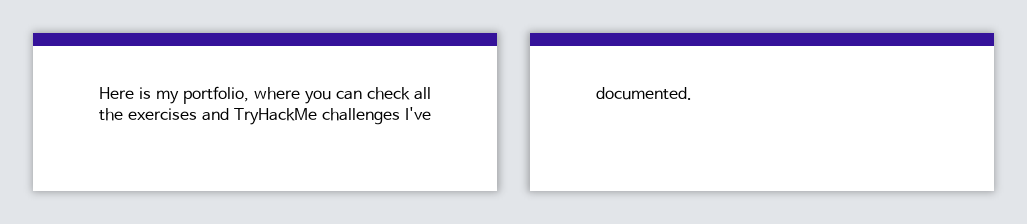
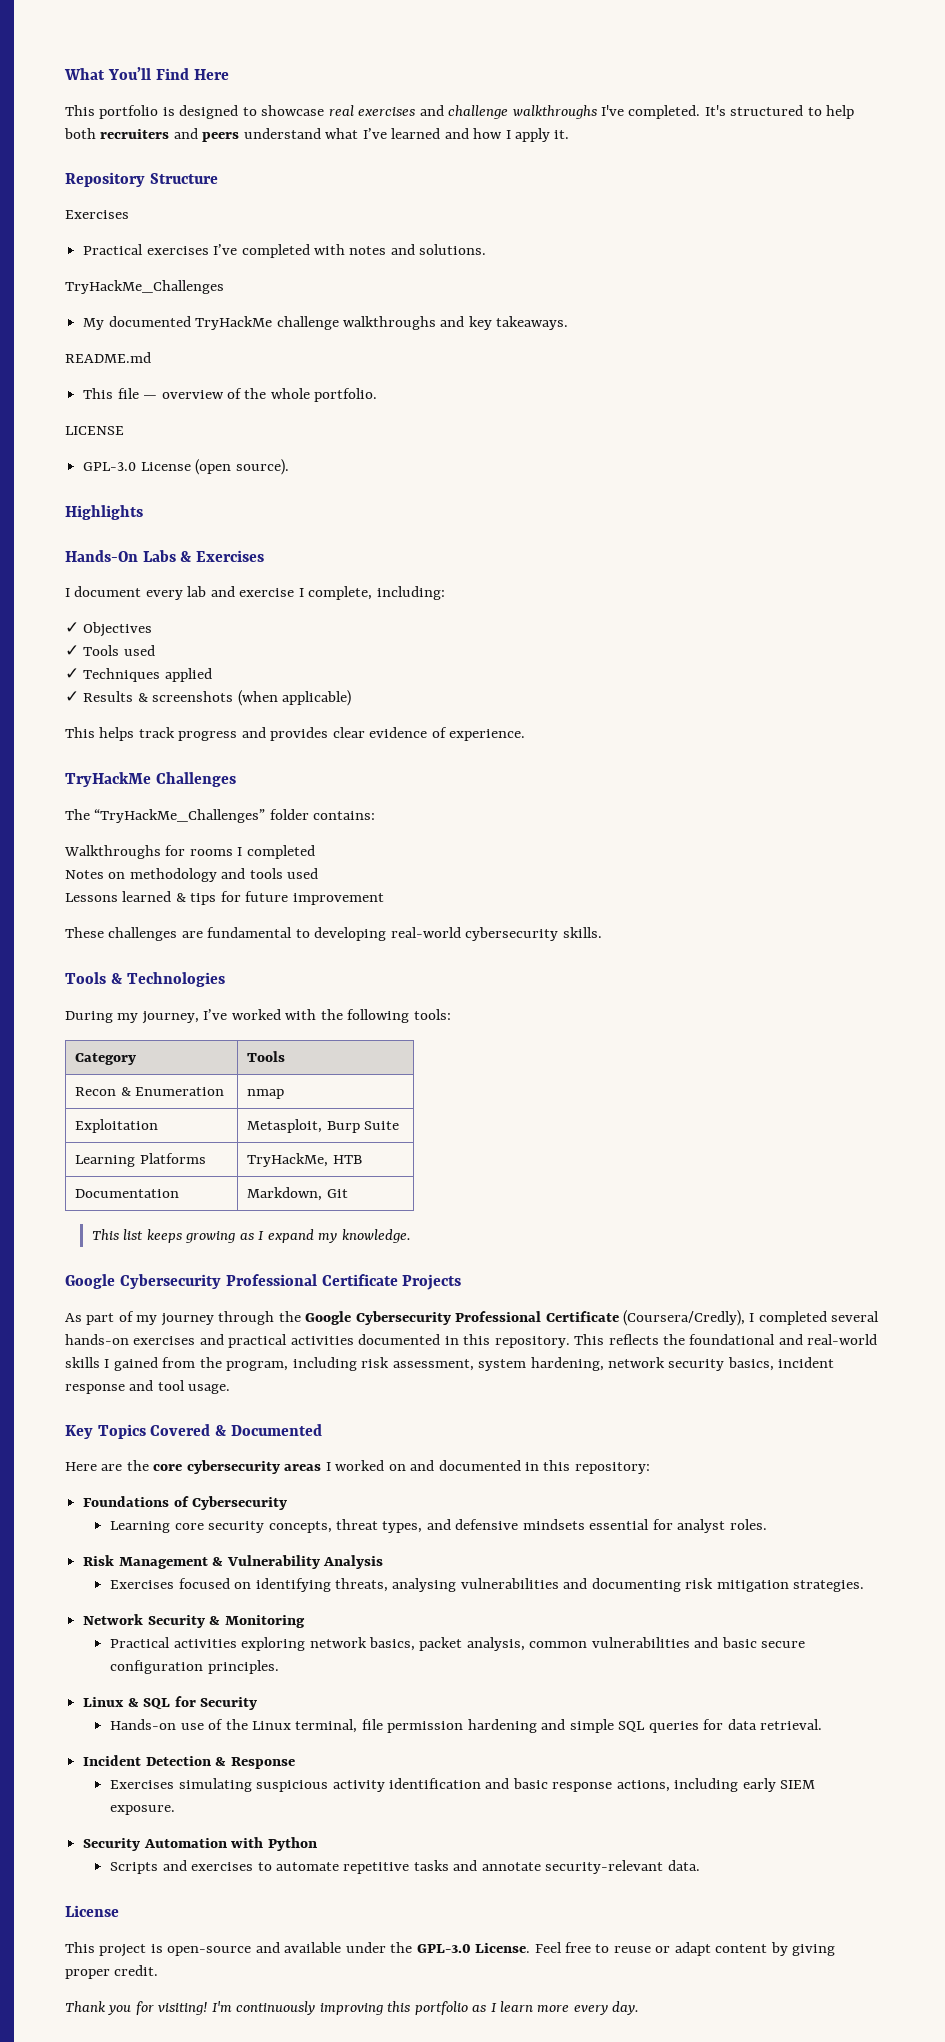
[99,86,431,104] [99,107,432,125] [596,87,692,100] Here is my portfolio, where you can check all the exercises and TryHackMe challenges I've documented. -> [64,67,229,80] [65,105,855,119] [64,128,570,142] [65,172,218,187] [65,210,129,219] [83,244,487,258] [65,280,224,294] [83,316,569,330] [65,352,151,363] [83,388,378,402] [65,426,124,435] [83,459,289,475] [65,505,143,520] [65,550,265,562] [65,586,445,600] [65,622,153,637] [65,645,155,656] [65,668,212,682] [65,690,352,706] [65,727,526,741] [65,772,236,787] [65,809,376,823] [64,845,315,859] [65,868,319,882] [65,891,384,905] [65,927,602,941] [65,972,225,987] [65,1009,451,1024] [75,1053,137,1065] [247,1051,286,1062] [75,1087,224,1096] [247,1089,285,1099] [75,1119,159,1133] [247,1119,399,1133] [75,1153,206,1167] [247,1153,362,1167] [75,1189,180,1198] [247,1187,348,1201] [92,1229,411,1243] [65,1274,462,1290] [65,1310,880,1326] [65,1334,878,1348] [65,1357,835,1371] [65,1380,231,1394] [65,1424,322,1439] [65,1460,650,1474] [83,1496,288,1510] [110,1519,767,1533] [83,1555,383,1569] [110,1578,865,1592] [83,1614,305,1628] [110,1637,806,1651] [110,1660,279,1674] [83,1696,257,1710] [110,1719,822,1733] [83,1755,295,1769] [110,1778,816,1792] [110,1805,176,1815] [83,1837,317,1851] [110,1860,700,1874] [65,1905,119,1917] [65,1942,836,1957] [65,1965,159,1979] [65,2001,640,2015] What You’ll Find Here // This portfolio is designed to showcase real exercises and challenge walkthroughs I've completed. It's structured to help both recruiters and peers understand what I’ve learned and how I apply it. // Repository Structure // Exercises // Practical exercises I’ve completed with notes and solutions. // TryHackMe_Challenges // My documented TryHackMe challenge walkthroughs and key takeaways. // README.md // This file — overview of the whole portfolio. // LICENSE // GPL-3.0 License (open source). // Highlights // Hands-On Labs & Exercises // I document every lab and exercise I complete, including: // ✓ Objectives // ✓ Tools used // ✓ Techniques applied // ✓ Results & screenshots (when applicable) // This helps track progress and provides clear evidence of experience. // TryHackMe Challenges // The “TryHackMe_Challenges” folder contains: // Walkthroughs for rooms I completed // Notes on methodology and tools used // Lessons learned & tips for future improvement // These challenges are fundamental to developing real-world cybersecurity skills. // Tools & Technologies // During my journey, I’ve worked with the following tools: // Category | Tools // Recon & Enumeration | nmap // Exploitation | Metasploit, Burp Suite // Learning Platforms | TryHackMe, HTB // Documentation | Markdown, Git // This list keeps growing as I expand my knowledge. // Google Cybersecurity Professional Certificate Projects // As part of my journey through the Google Cybersecurity Professional Certificate (Coursera/Credly), I completed several hands-on exercises and practical activities documented in this repository. This reflects the foundational and real-world skills I gained from the program, including risk assessment, system hardening, network security basics, incident response and tool usage. // Key Topics Covered & Documented // Here are the core cybersecurity areas I worked on and documented in this repository: // Foundations of Cybersecurity // Learning core security concepts, threat types, and defensive mindsets essential for analyst roles. // Risk Management & Vulnerability Analysis // Exercises focused on identifying threats, analysing vulnerabilities and documenting risk mitigation strategies. // Network Security & Monitoring // Practical activities exploring network basics, packet analysis, common vulnerabilities and basic secure configuration principles. // Linux & SQL for Security // Hands-on use of the Linux terminal, file permission hardening and simple SQL queries for data retrieval. // Incident Detection & Response // Exercises simulating suspicious activity identification and basic response actions, including early SIEM exposure. // Security Automation with Python // Scripts and exercises to automate repetitive tasks and annotate security-relevant data. // License // This project is open-source and available under the GPL-3.0 License. Feel free to reuse or adapt content by giving proper credit. // Thank you for visiting! I'm continuously improving this portfolio as I learn more every day.

